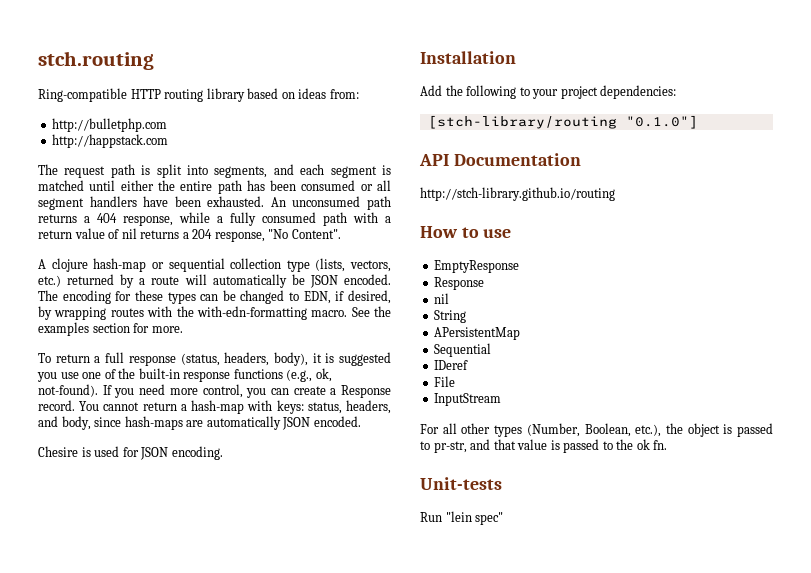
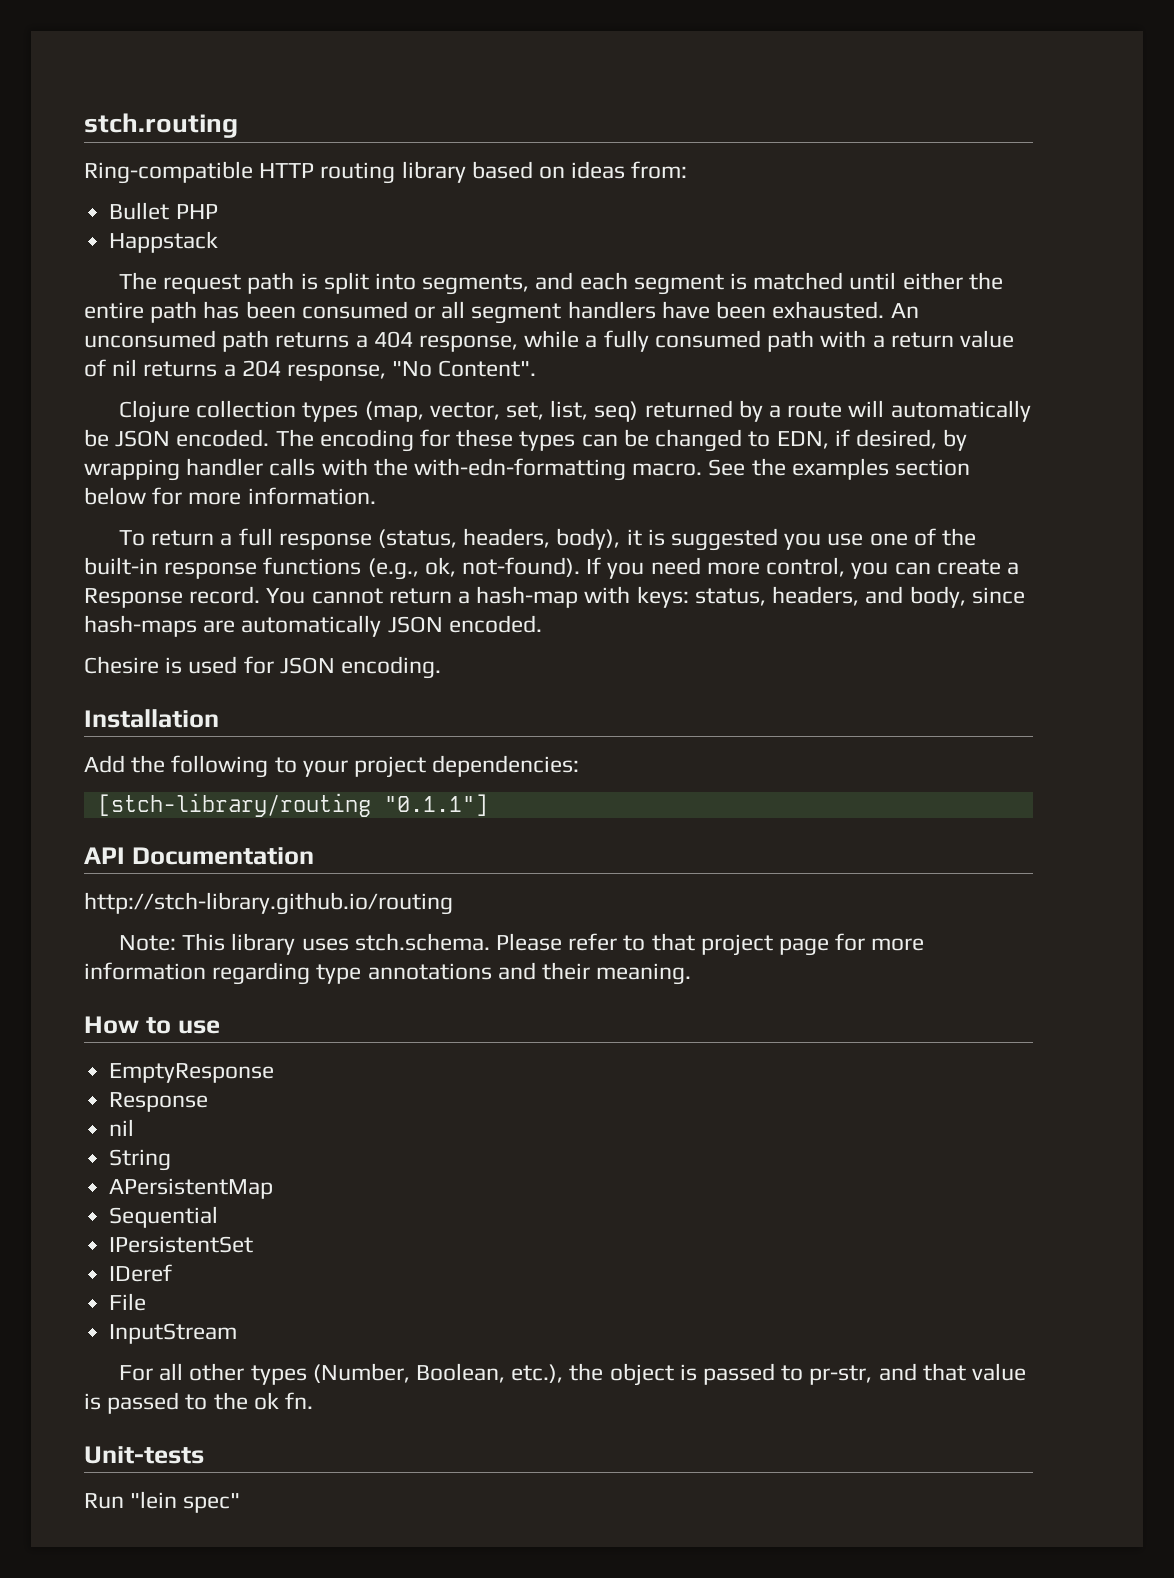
[52,118,168,132] [52,134,169,148] http://bulletphp.com // http://happstack.com -> [109,202,218,220] [109,231,219,253] Bullet PHP // Happstack
[38,258,391,272] [38,275,61,287] A clojure hash-map or sequential collection type (lists, vectors, etc.) -> [118,400,639,423] Clojure collection types (map, vector, set, list, seq)
[110,308,144,317] routes -> [186,458,316,476] handler calls
[133,323,183,333] for more. -> [84,487,376,505] below for more information.
[625,115,698,129] "0.1.0"] -> [383,794,488,816] "0.1.1"]
(615, 194) none -> [118,933,925,956] [84,962,692,985] // Note: This library uses stch.schema. Please refer to that project page for more information regarding type annotations and their meaning.
(492, 350) none -> [109,1236,254,1253] // IPersistentSet

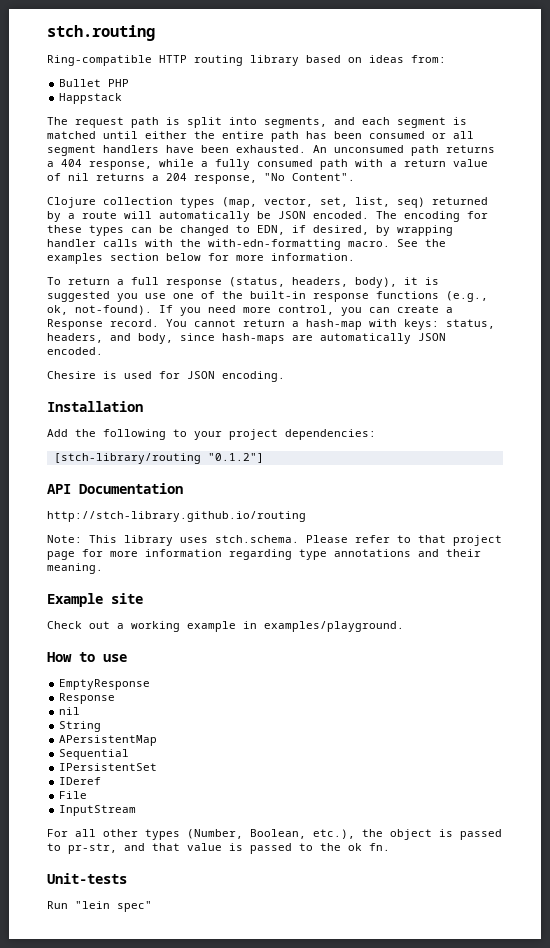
[383,794,488,816] "0.1.1"] -> [207,453,264,463] "0.1.2"]
(692, 974) none -> [47,593,143,607] [47,621,404,632] // Example site // Check out a working example in examples/playground.

